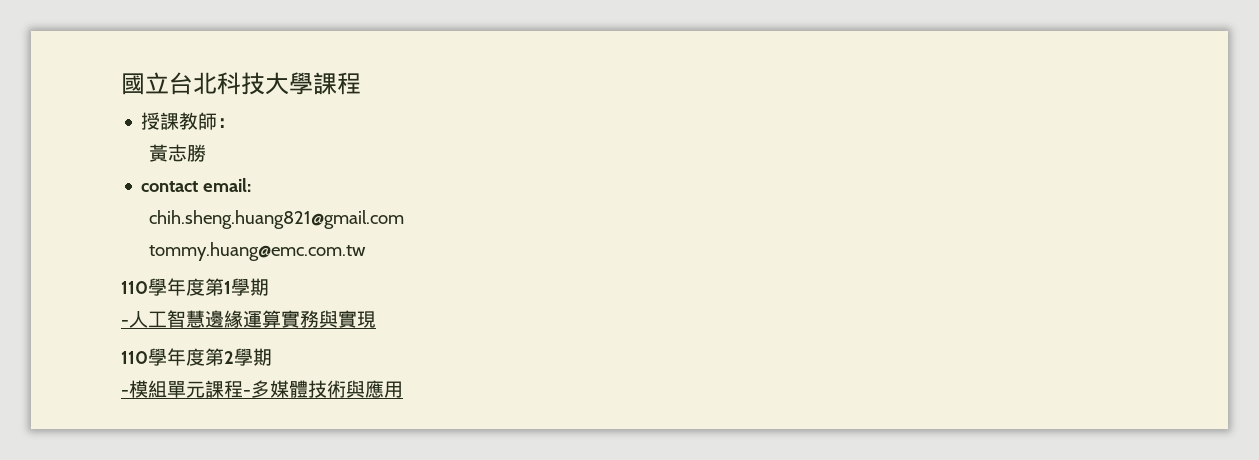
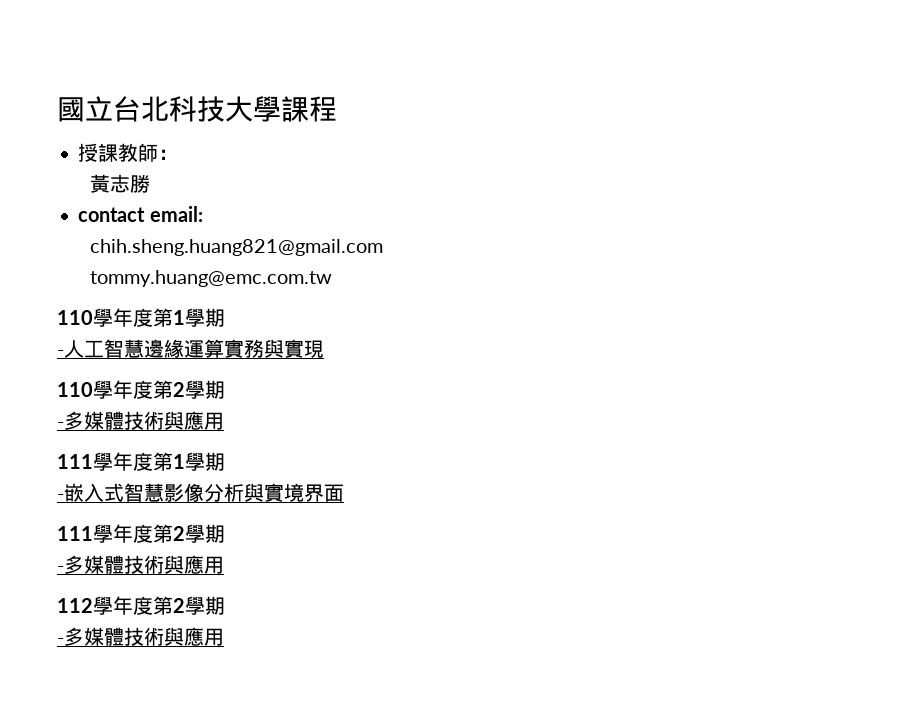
[129,380,403,398] 模組單元課程-多媒體技術與應用 -> [64,411,224,430] [57,452,225,471] [57,483,344,502] [57,524,225,543] [57,555,224,574] [57,596,225,615] [57,627,224,646] 多媒體技術與應用 // 111學年度第1學期 // -嵌入式智慧影像分析與實境界面 // 111學年度第2學期 // -多媒體技術與應用 // 112學年度第2學期 // -多媒體技術與應用

